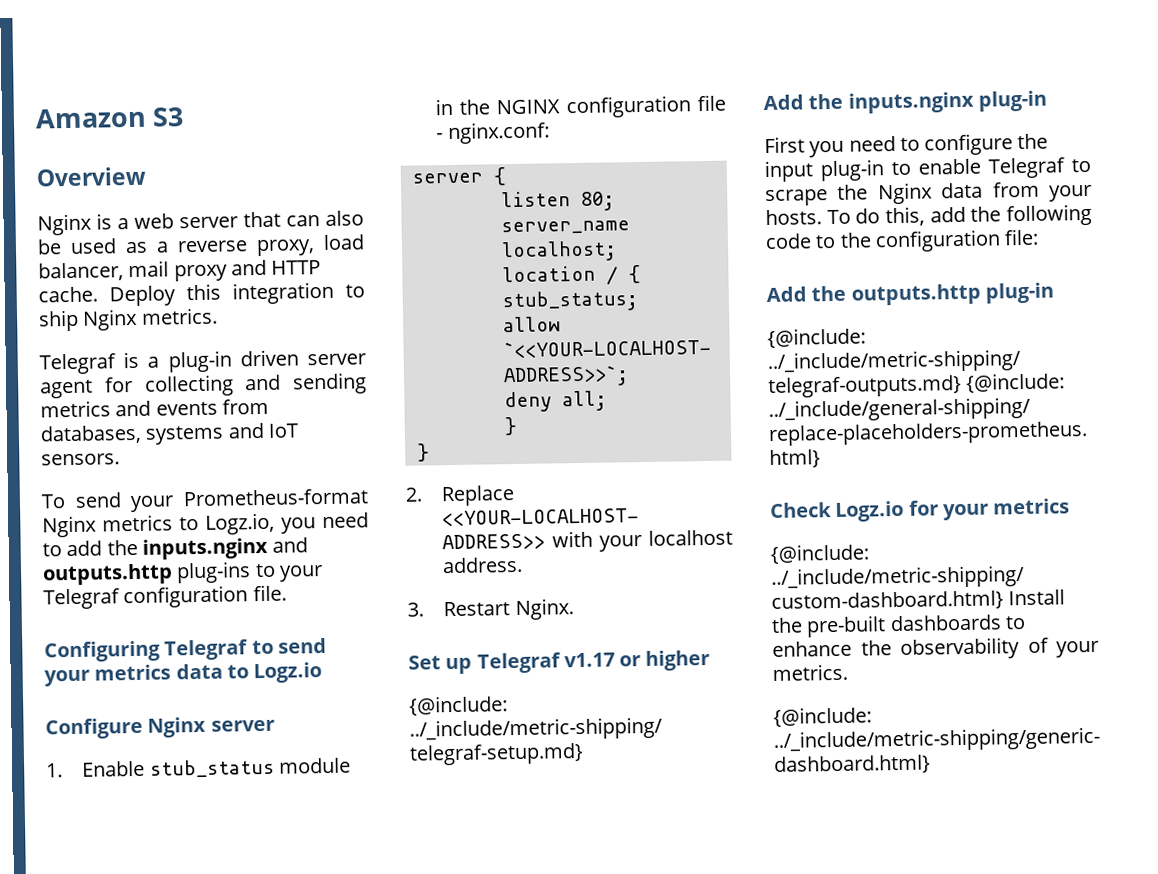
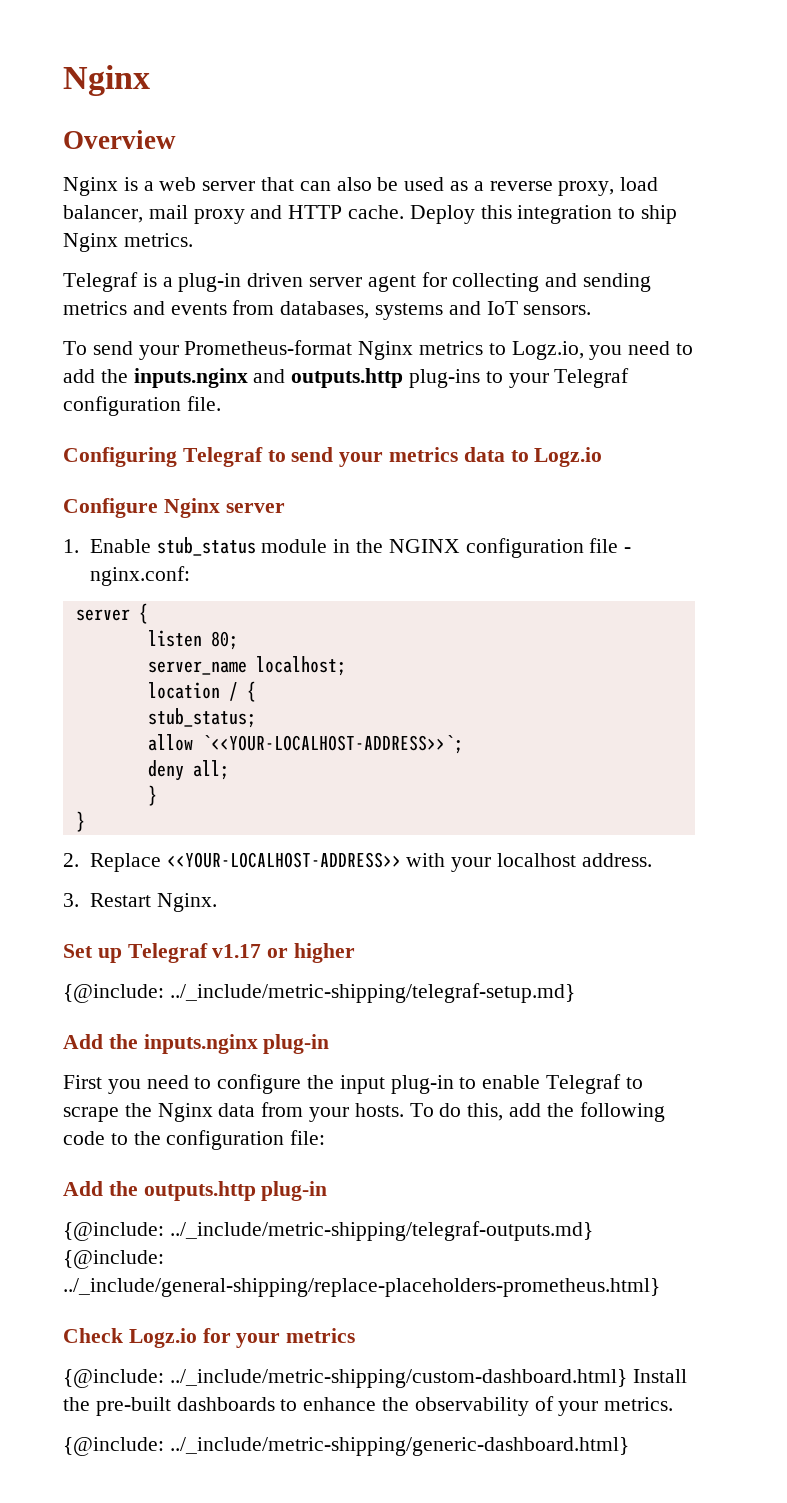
[35,107,185,129] Amazon S3 -> [63,65,150,96] Nginx

